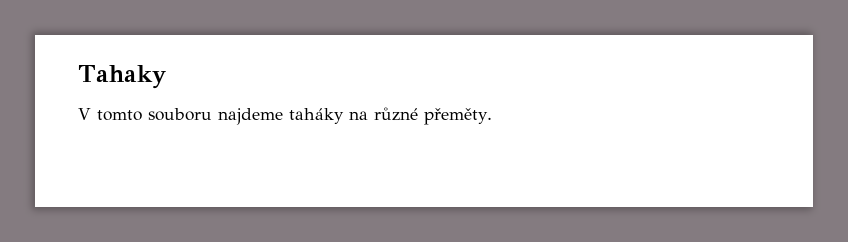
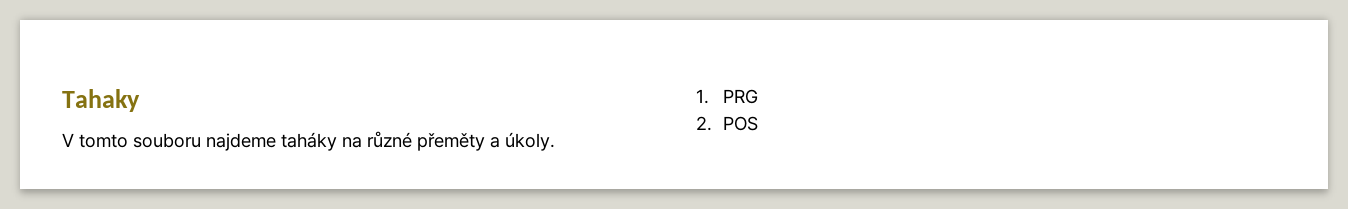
[424,108,492,125] přeměty. -> [417,132,555,151] [696,89,758,104] [696,116,758,131] přeměty a úkoly. // 1. PRG // 2. POS

